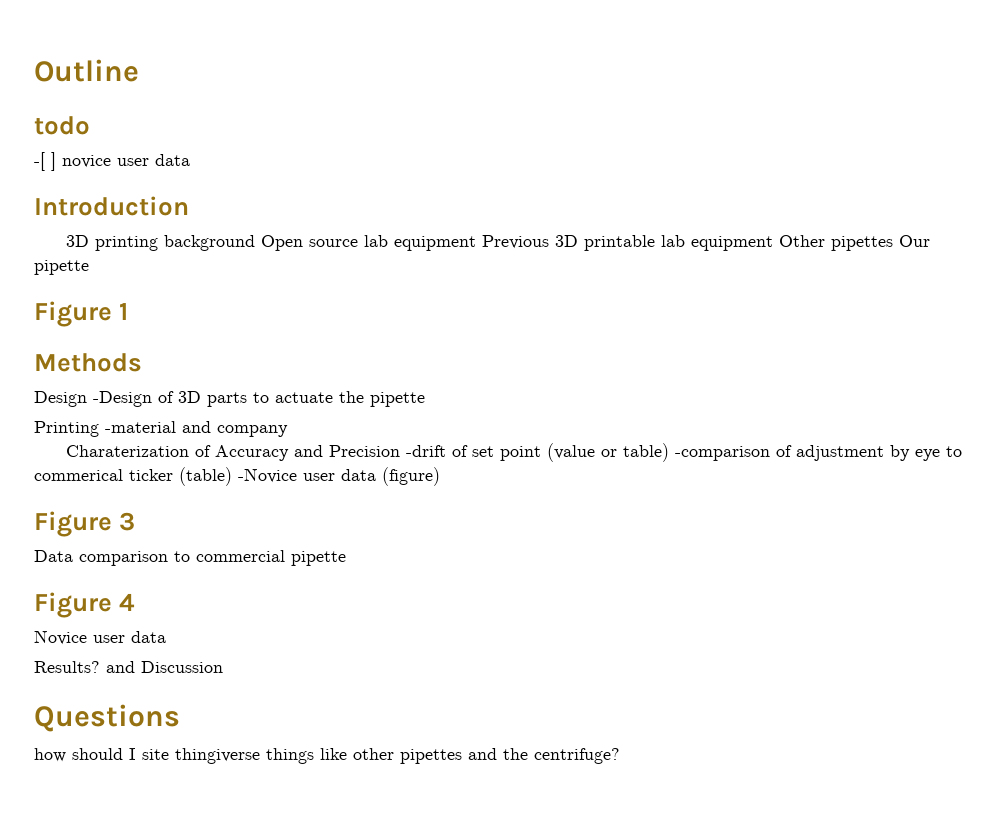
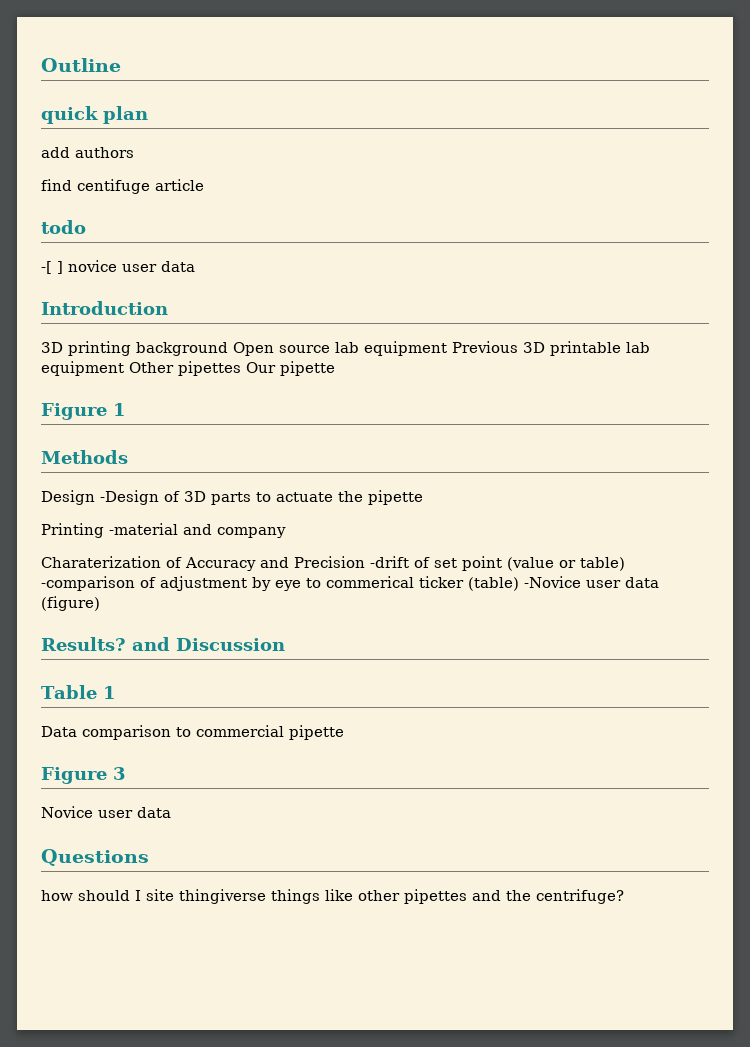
(139, 70) none -> [41,106,148,124] [41,147,134,158] [41,179,204,194] // quick plan // add authors // find centifuge article
[34,511,136,537] Figure 3 -> [41,637,285,651] [41,685,116,699] Results? and Discussion // Table 1
[119,593,136,611] 4 -> [113,767,126,780] 3
[34,661,223,673] // Results? and Discussion -> (171, 812) none

